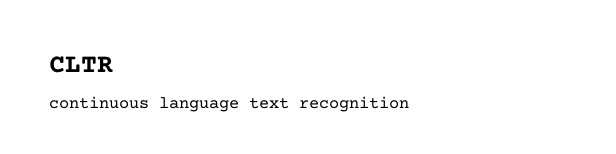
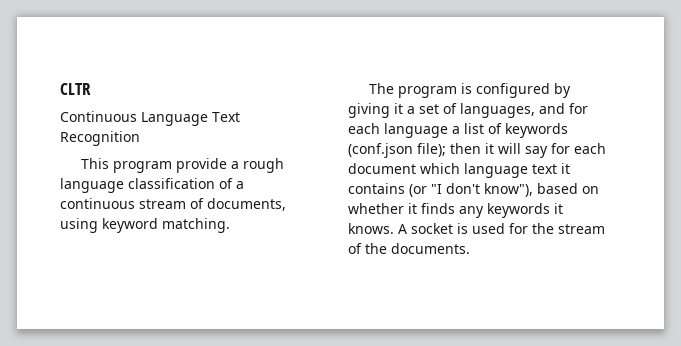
[49,96,409,112] continuous language text recognition -> [60,111,240,126] [60,131,140,146] [81,158,285,173] [60,178,244,193] [60,198,286,211] [60,218,230,233] [369,83,572,98] [348,103,588,118] [348,123,568,138] [348,143,606,158] [348,163,570,178] [348,183,599,197] [348,203,563,218] [348,223,605,234] [348,243,470,254] Continuous Language Text Recognition // This program provide a rough language classification of a continuous stream of documents, using keyword matching. // The program is configured by giving it a set of languages, and for each language a list of keywords (conf.json file); then it will say for each document which language text it contains (or "I don't know"), based on whether it finds any keywords it knows. A socket is used for the stream of the documents.

